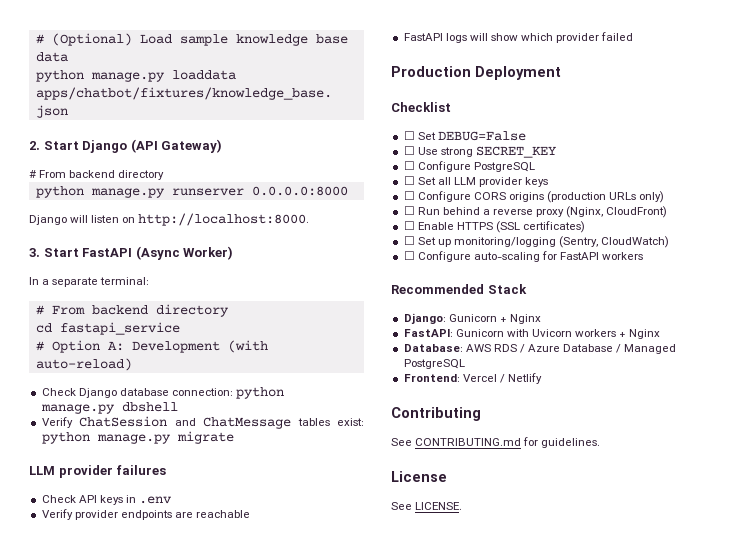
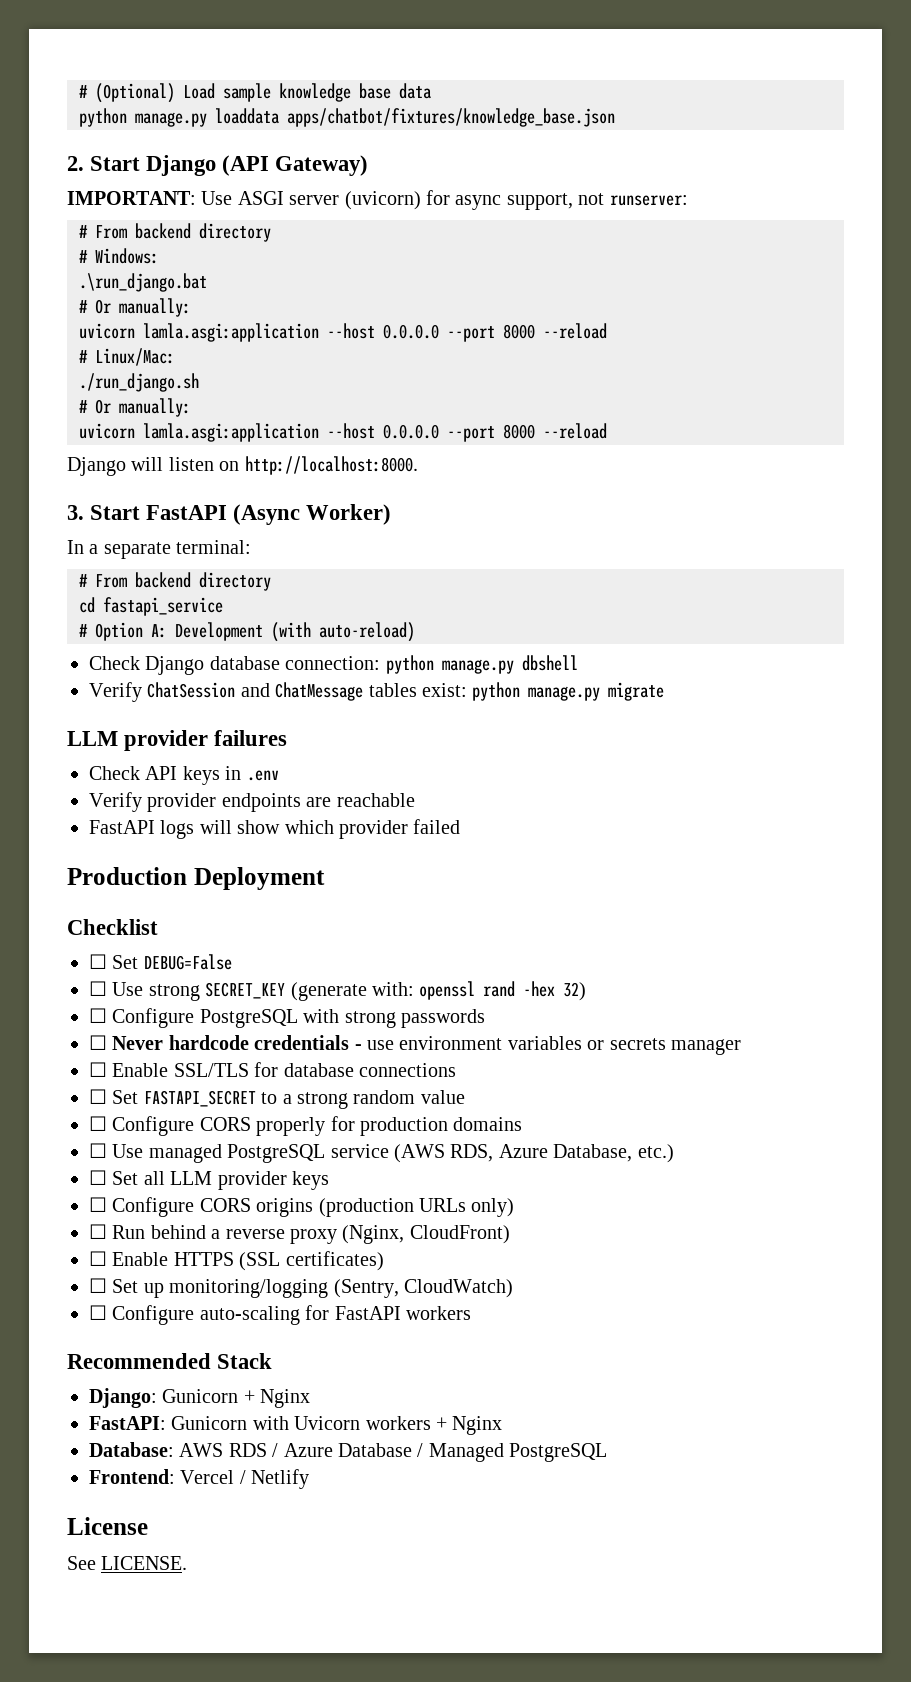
[29,170,165,180] [35,186,348,198] # From backend directory // python manage.py runserver 0.0.0.0:8000 -> [67,190,688,210] [79,223,271,242] [79,248,159,264] [79,273,207,292] [79,298,191,317] [79,323,607,342] [79,348,175,366] [79,373,199,392] [79,398,191,417] [79,423,607,442] IMPORTANT: Use ASGI server (uvicorn) for async support, not runserver: // # From backend directory // # Windows: // .\run_django.bat // # Or manually: // uvicorn lamla.asgi:application --host 0.0.0.0 --port 8000 --reload // # Linux/Mac: // ./run_django.sh // # Or manually: // uvicorn lamla.asgi:application --host 0.0.0.0 --port 8000 --reload
[403,161,535,172] // ☐ Configure PostgreSQL -> [290,981,587,1001] [89,1008,485,1028] [89,1035,741,1055] [89,1062,456,1077] [89,1089,465,1109] [89,1116,523,1136] [89,1143,674,1163] (generate with: openssl rand -hex 32) // ☐ Configure PostgreSQL with strong passwords // ☐ Never hardcode credentials - use environment variables or secrets manager // ☐ Enable SSL/TLS for database connections // ☐ Set FASTAPI_SECRET to a strong random value // ☐ Configure CORS properly for production domains // ☐ Use managed PostgreSQL service (AWS RDS, Azure Database, etc.)
[391,407,481,421] [391,437,601,448] // Contributing // See CONTRIBUTING.md for guidelines. -> (310, 1479) none

